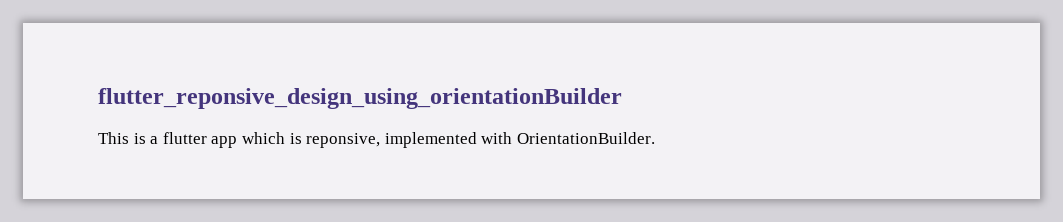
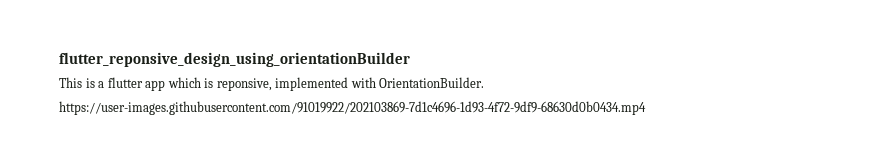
(655, 138) none -> [59,101,646,115] // https://user-images.githubusercontent.com/91019922/202103869-7d1c4696-1d93-4f72-9df9-68630d0b0434.mp4

